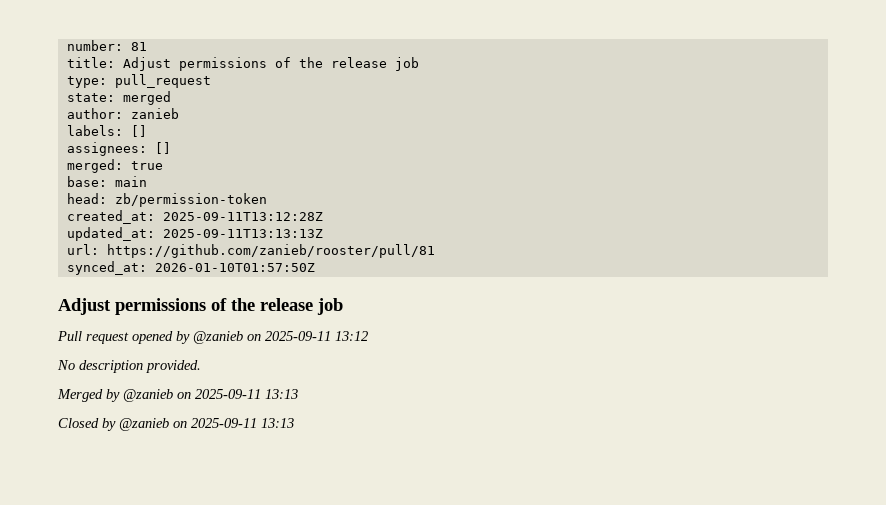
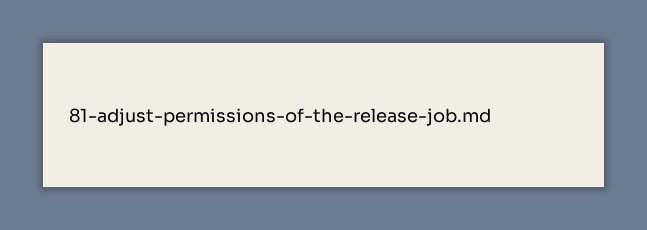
[66,40,147,51] [66,57,419,71] [66,74,211,88] [66,91,171,105] [66,108,179,119] [66,125,147,137] [66,142,171,156] [66,159,163,173] [66,176,147,187] [66,193,267,207] [66,210,323,224] [66,227,323,241] [66,244,435,258] [66,261,315,275] [58,298,343,315] [57,331,368,344] [57,360,201,373] [57,389,298,402] [58,418,294,431] number: 81 // title: Adjust permissions of the release job // type: pull_request // state: merged // author: zanieb // labels: [] // assignees: [] // merged: true // base: main // head: zb/permission-token // created_at: 2025-09-11T13:12:28Z // updated_at: 2025-09-11T13:13:13Z // url: https://github.com/zanieb/rooster/pull/81 // synced_at: 2026-01-10T01:57:50Z // Adjust permissions of the release job // Pull request opened by @zanieb on 2025-09-11 13:12 // No description provided. // Merged by @zanieb on 2025-09-11 13:13 // Closed by @zanieb on 2025-09-11 13:13 -> [69,108,491,126] 81-adjust-permissions-of-the-release-job.md

